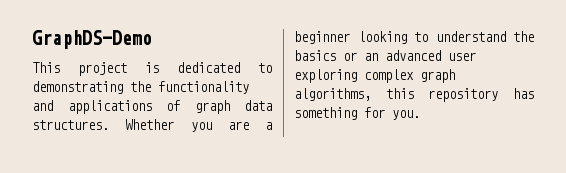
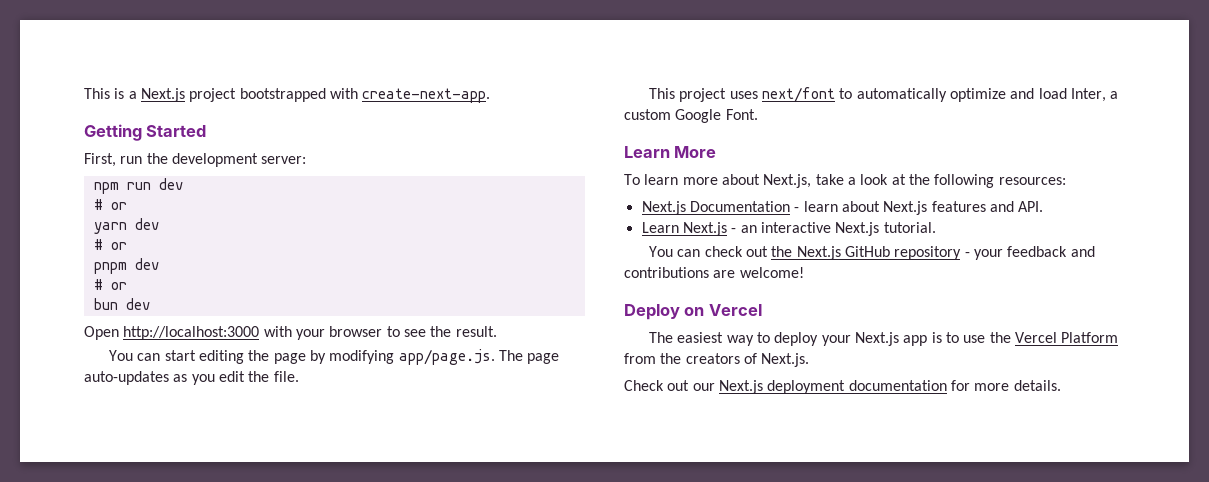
[32,30,152,49] [32,62,272,76] [32,81,249,94] [32,100,272,114] [32,119,272,132] [294,31,534,44] [294,50,476,61] [294,69,455,83] [294,88,534,102] [294,107,420,120] GraphDS-Demo // This project is dedicated to demonstrating the functionality and applications of graph data structures. Whether you are a beginner looking to understand the basics or an advanced user exploring complex graph algorithms, this repository has something for you. -> [84,88,491,103] [84,124,207,141] [84,153,307,167] [93,178,183,194] [93,199,127,210] [93,218,159,234] [93,239,127,250] [93,258,159,274] [93,279,127,290] [93,298,150,310] [84,326,497,340] [108,349,560,365] [84,371,299,385] [648,87,1119,103] [624,109,758,123] [624,146,717,158] [624,174,1066,188] [641,201,1044,215] [641,222,936,236] [648,246,1095,260] [624,267,804,278] [624,304,762,320] [648,332,1119,346] [624,353,810,367] [624,380,1061,394] This is a Next.js project bootstrapped with create-next-app. // Getting Started // First, run the development server: // npm run dev // # or // yarn dev // # or // pnpm dev // # or // bun dev // Open http://localhost:3000 with your browser to see the result. // You can start editing the page by modifying app/page.js. The page auto-updates as you edit the file. // This project uses next/font to automatically optimize and load Inter, a custom Google Font. // Learn More // To learn more about Next.js, take a look at the following resources: // Next.js Documentation - learn about Next.js features and API. // Learn Next.js - an interactive Next.js tutorial. // You can check out the Next.js GitHub repository - your feedback and contributions are welcome! // Deploy on Vercel // The easiest way to deploy your Next.js app is to use the Vercel Platform from the creators of Next.js. // Check out our Next.js deployment documentation for more details.

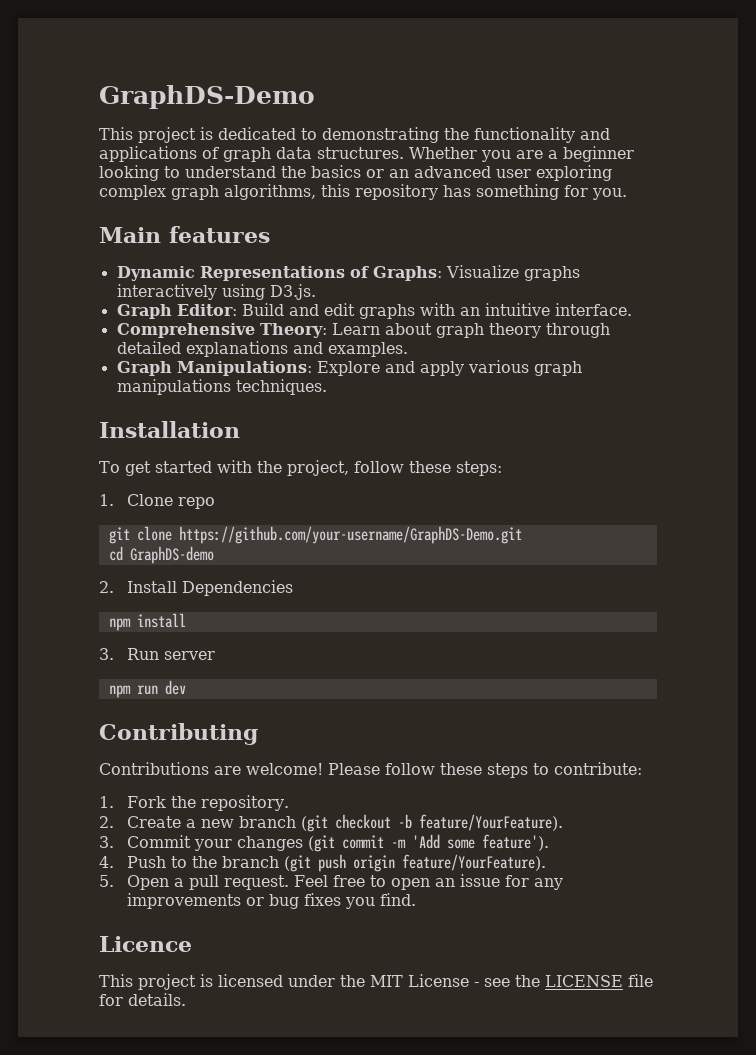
[84,88,491,103] [84,124,207,141] [84,153,307,167] [93,178,183,194] [93,199,127,210] [93,218,159,234] [93,239,127,250] [93,258,159,274] [93,279,127,290] [93,298,150,310] [84,326,497,340] [108,349,560,365] [84,371,299,385] [648,87,1119,103] [624,109,758,123] [624,146,717,158] [624,174,1066,188] [641,201,1044,215] [641,222,936,236] [648,246,1095,260] [624,267,804,278] [624,304,762,320] [648,332,1119,346] [624,353,810,367] [624,380,1010,394] This is a Next.js project bootstrapped with create-next-app. // Getting Started // First, run the development server: // npm run dev // # or // yarn dev // # or // pnpm dev // # or // bun dev // Open http://localhost:3000 with your browser to see the result. // You can start editing the page by modifying app/page.js. The page auto-updates as you edit the file. // This project uses next/font to automatically optimize and load Inter, a custom Google Font. // Learn More // To learn more about Next.js, take a look at the following resources: // Next.js Documentation - learn about Next.js features and API. // Learn Next.js - an interactive Next.js tutorial. // You can check out the Next.js GitHub repository - your feedback and contributions are welcome! // Deploy on Vercel // The easiest way to deploy your Next.js app is to use the Vercel Platform from the creators of Next.js. // Check out our Next.js deployment documentation for more -> [99,85,315,109] [99,127,610,143] [99,146,634,162] [99,165,612,181] [99,184,627,200] [99,226,270,243] [116,265,580,281] [116,284,316,300] [116,303,632,319] [116,323,610,338] [116,341,408,357] [116,360,582,376] [116,379,327,395] [99,421,240,438] [99,460,502,476] [99,494,215,509] [108,526,522,544] [108,546,214,564] [99,580,293,596] [108,613,186,631] [99,648,215,660] [108,680,186,698] [99,723,258,745] [99,762,642,778] [99,795,289,811] [99,814,563,832] [99,834,549,852] [99,854,546,872] [99,874,563,890] [126,893,416,909] [99,936,192,952] [99,974,653,990] [99,994,123,1006] GraphDS-Demo // This project is dedicated to demonstrating the functionality and applications of graph data structures. Whether you are a beginner looking to understand the basics or an advanced user exploring complex graph algorithms, this repository has something for you. // Main features // Dynamic Representations of Graphs: Visualize graphs interactively using D3.js. // Graph Editor: Build and edit graphs with an intuitive interface. // Comprehensive Theory: Learn about graph theory through detailed explanations and examples. // Graph Manipulations: Explore and apply various graph manipulations techniques. // Installation // To get started with the project, follow these steps: // 1. Clone repo // git clone https://github.com/your-username/GraphDS-Demo.git // cd GraphDS-demo // 2. Install Dependencies // npm install // 3. Run server // npm run dev // Contributing // Contributions are welcome! Please follow these steps to contribute: // 1. Fork the repository. // 2. Create a new branch (git checkout -b feature/YourFeature). // 3. Commit your changes (git commit -m 'Add some feature'). // 4. Push to the branch (git push origin feature/YourFeature). // 5. Open a pull request. Feel free to open an issue for any improvements or bug fixes you find. // Licence // This project is licensed under the MIT License - see the LICENSE file for

